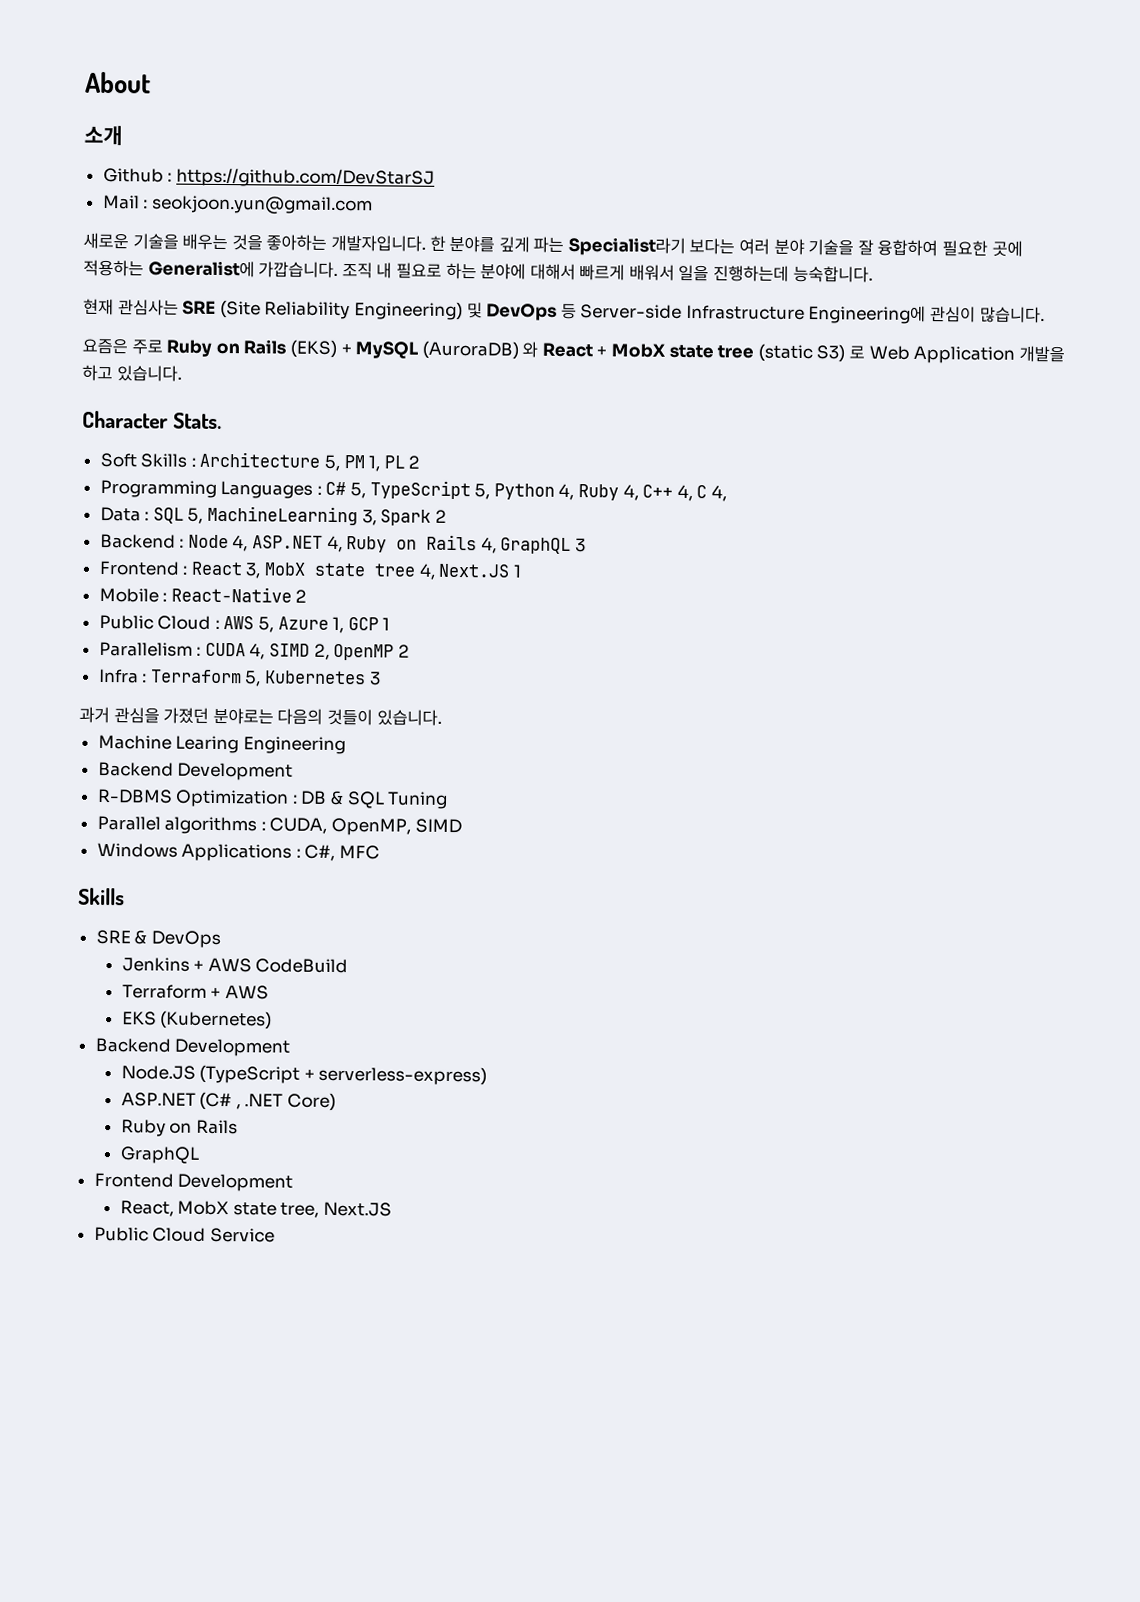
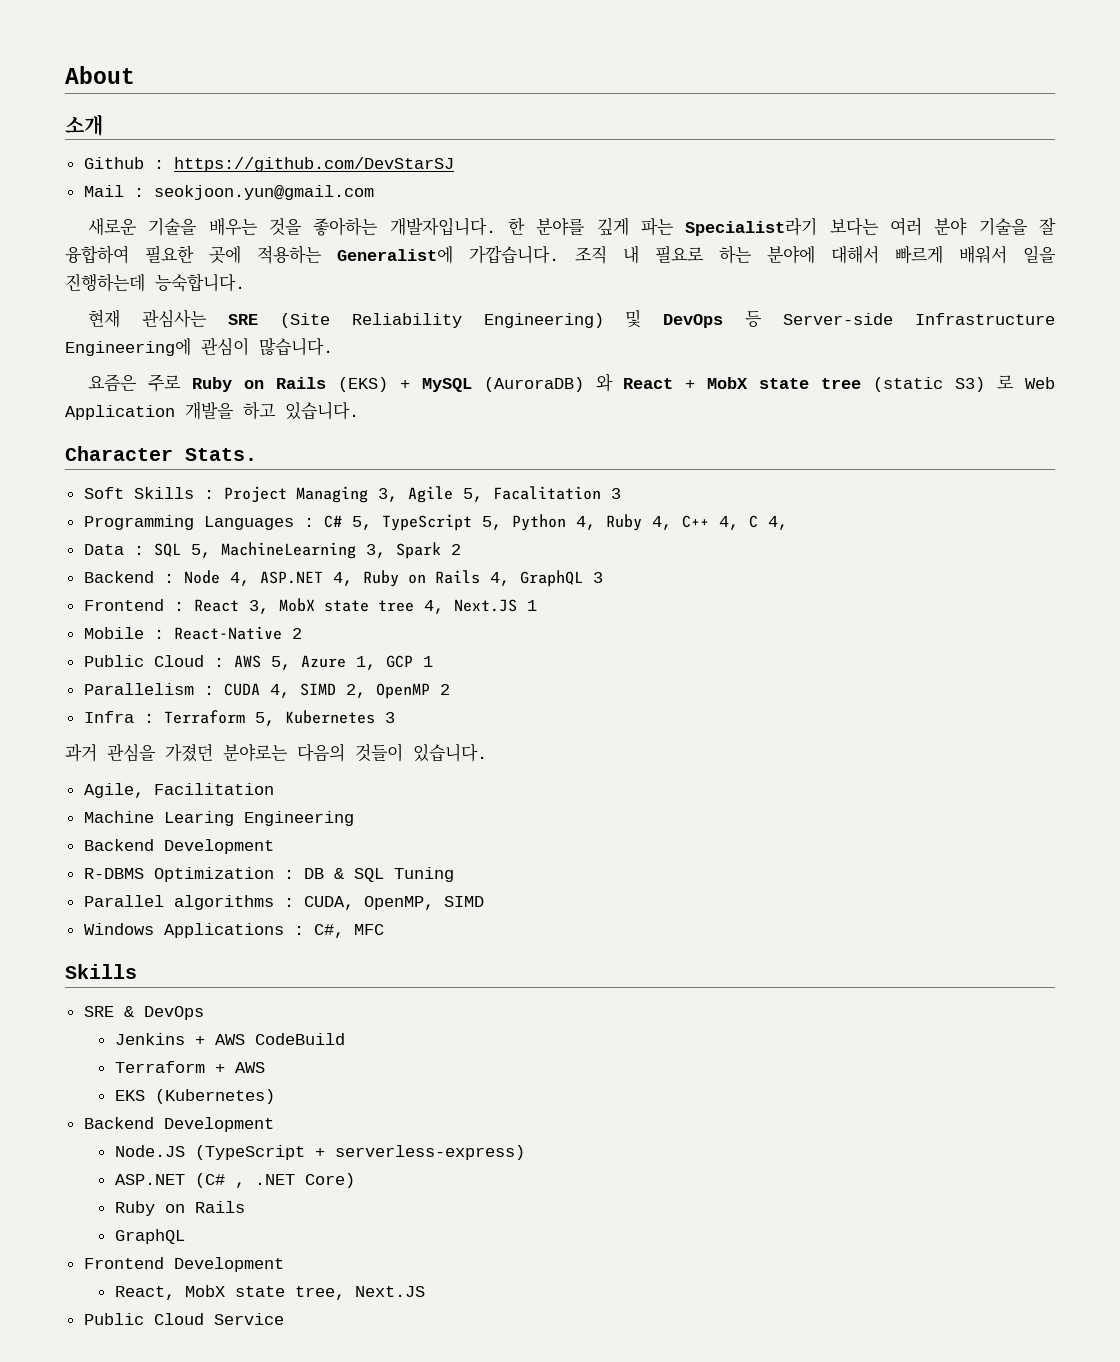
[199,451,421,472] Architecture 5, PM 1, PL 2 -> [223,486,621,503] Project Managing 3, Agile 5, Facalitation 3
(442, 717) none -> [83,783,274,798] // Agile, Facilitation

